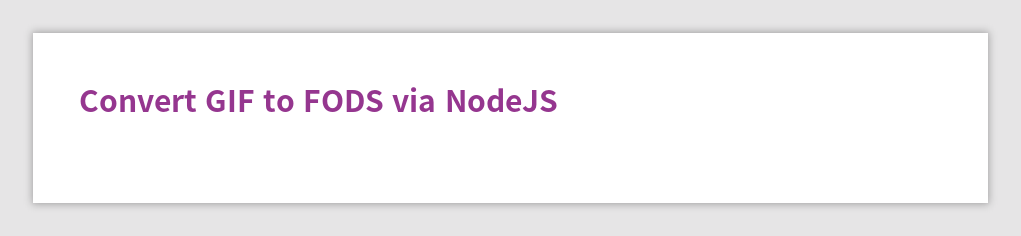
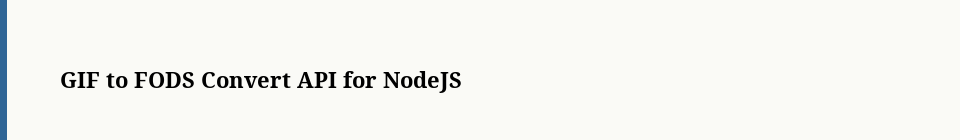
[79,90,197,112] Convert -> (60, 80) none
[392,87,437,112] via -> [201,71,377,88] Convert API for

